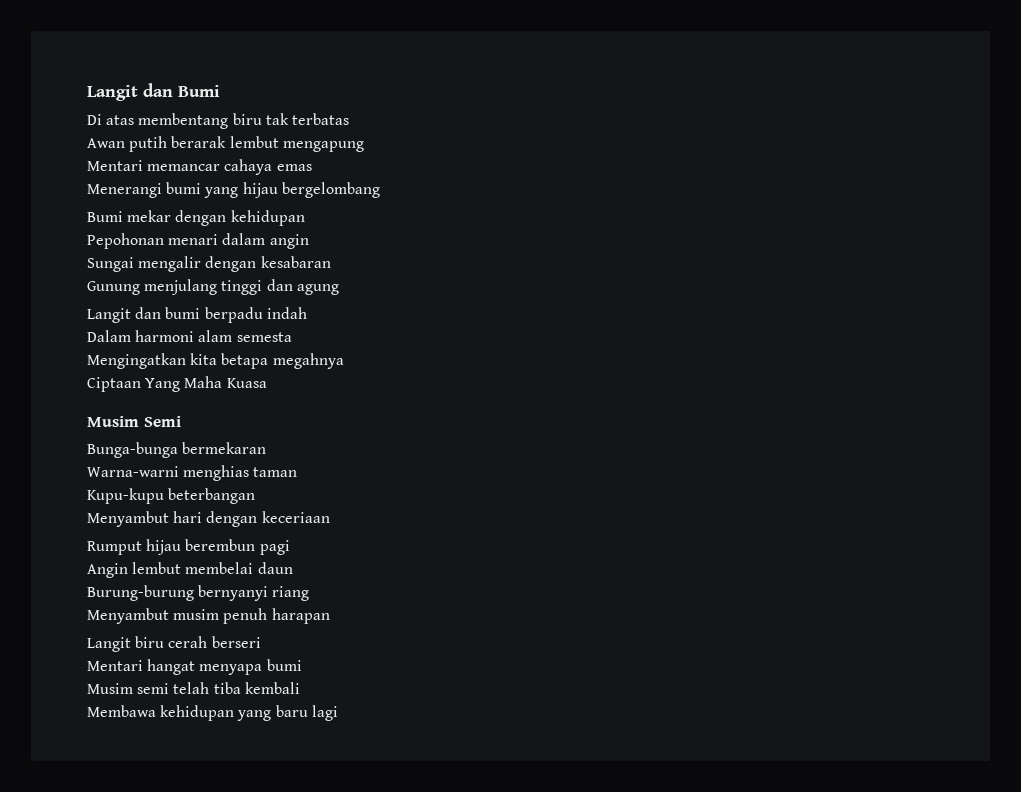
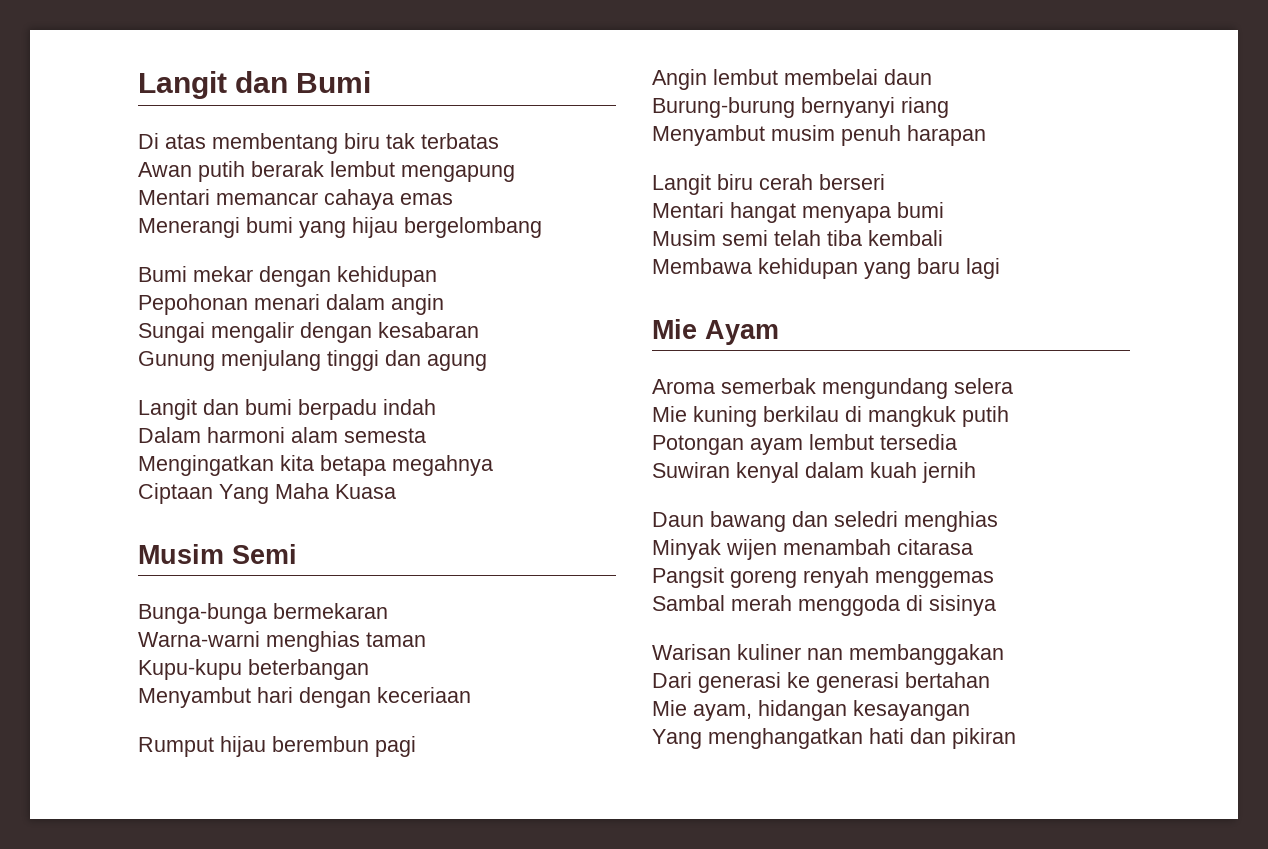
(338, 713) none -> [652,319,779,345] [652,378,1013,399] [652,406,1009,427] [652,434,957,455] [652,462,976,483] [652,511,998,532] [652,539,973,560] [652,567,994,588] [652,595,996,616] [652,644,1004,665] [652,672,990,693] [652,700,970,721] [652,728,1016,749] // Mie Ayam // Aroma semerbak mengundang selera // Mie kuning berkilau di mangkuk putih // Potongan ayam lembut tersedia // Suwiran kenyal dalam kuah jernih // Daun bawang dan seledri menghias // Minyak wijen menambah citarasa // Pangsit goreng renyah menggemas // Sambal merah menggoda di sisinya // Warisan kuliner nan membanggakan // Dari generasi ke generasi bertahan // Mie ayam, hidangan kesayangan // Yang menghangatkan hati dan pikiran

